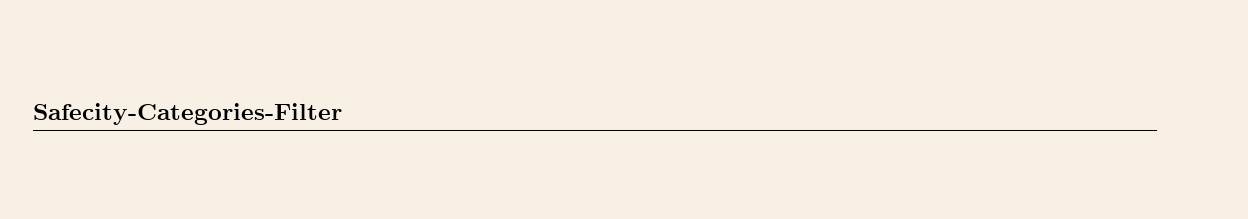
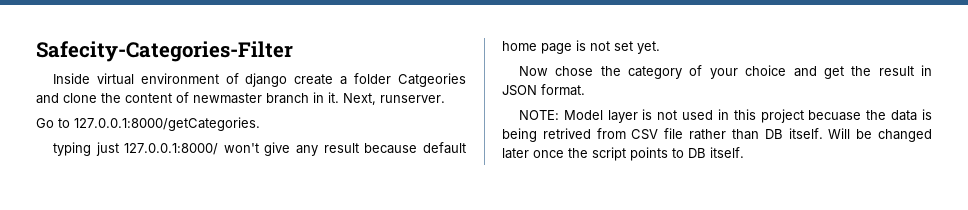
(342, 114) none -> [52,73,467,87] [36,92,445,105] [36,117,260,131] [52,142,467,156] [502,40,660,54] [518,65,933,79] [502,84,585,96] [518,109,932,123] [502,128,932,142] [502,147,744,161] // Inside virtual environment of django create a folder Catgeories and clone the content of newmaster branch in it. Next, runserver. // Go to 127.0.0.1:8000/getCategories. // typing just 127.0.0.1:8000/ won't give any result because default home page is not set yet. // Now chose the category of your choice and get the result in JSON format. // NOTE: Model layer is not used in this project becuase the data is being retrived from CSV file rather than DB itself. Will be changed later once the script points to DB itself.

